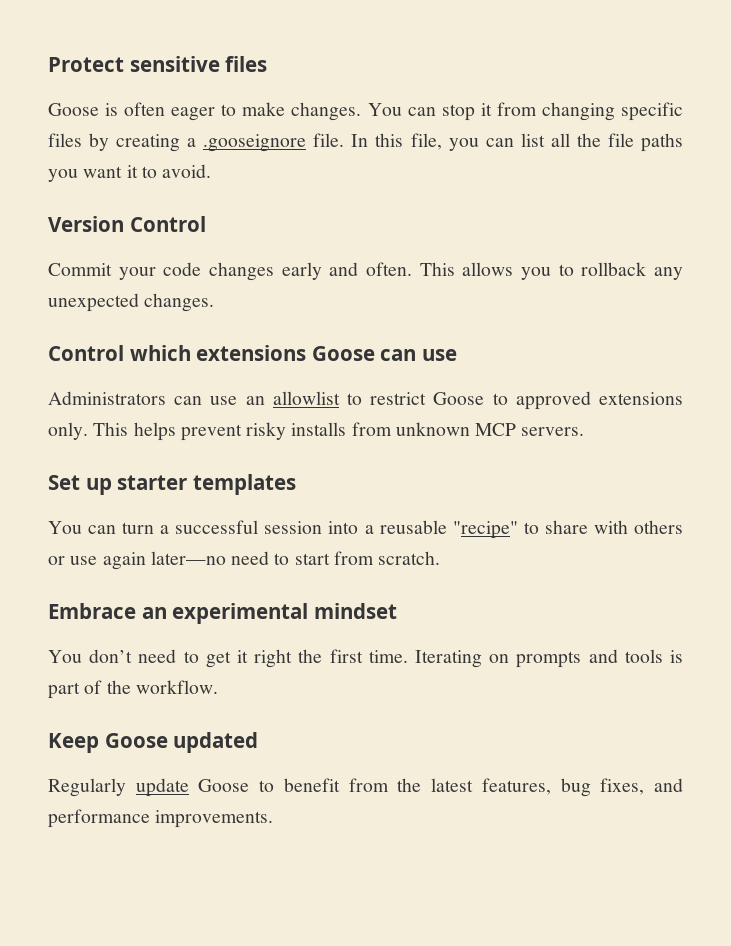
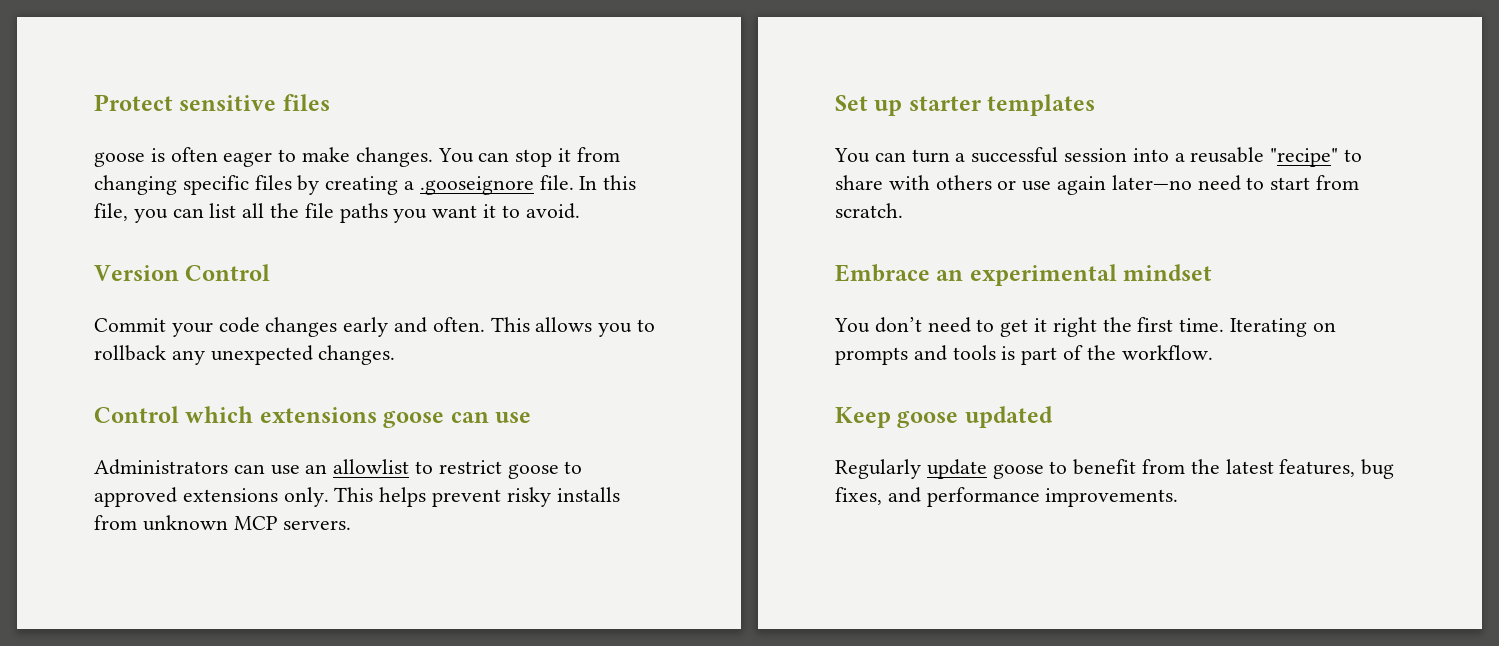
[48,103,99,116] Goose -> [94,152,145,167] goose
[311,346,375,361] Goose -> [383,410,445,428] goose
[433,392,485,405] Goose -> [507,464,559,479] goose
[104,733,168,748] Goose -> [897,410,959,428] goose
[198,779,250,792] Goose -> [992,464,1044,479] goose

